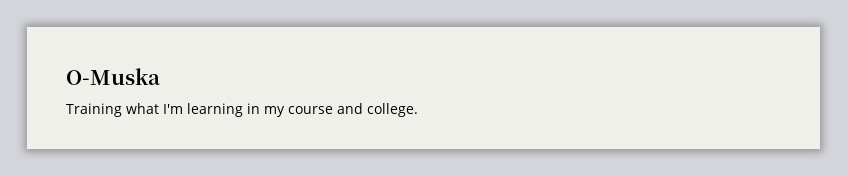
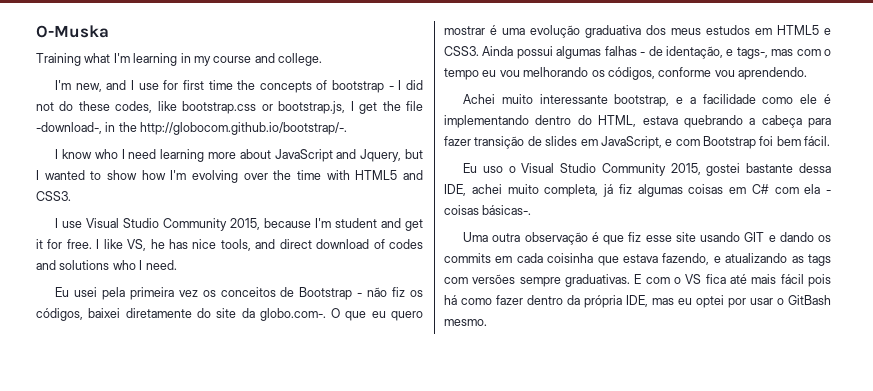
(418, 110) none -> [55,80,424,93] [36,101,423,114] [36,122,348,135] [55,149,423,162] [36,170,424,183] [36,191,71,201] [55,218,423,231] [36,239,423,251] [36,260,177,270] [55,287,423,300] [36,308,424,321] [444,25,831,38] [444,46,831,59] [444,67,807,80] [463,94,831,107] [444,115,831,128] [444,136,831,149] [463,163,831,176] [444,184,831,197] [444,205,532,215] [463,232,832,245] [444,253,831,266] [444,274,831,287] [444,295,831,308] [444,319,487,326] // I'm new, and I use for first time the concepts of bootstrap - I did not do these codes, like bootstrap.css or bootstrap.js, I get the file -download-, in the http://globocom.github.io/bootstrap/-. // I know who I need learning more about JavaScript and Jquery, but I wanted to show how I'm evolving over the time with HTML5 and CSS3. // I use Visual Studio Community 2015, because I'm student and get it for free. I like VS, he has nice tools, and direct download of codes and solutions who I need. // Eu usei pela primeira vez os conceitos de Bootstrap - não fiz os códigos, baixei diretamente do site da globo.com-. O que eu quero mostrar é uma evolução graduativa dos meus estudos em HTML5 e CSS3. Ainda possui algumas falhas - de identação, e tags-, mas com o tempo eu vou melhorando os códigos, conforme vou aprendendo. // Achei muito interessante bootstrap, e a facilidade como ele é implementando dentro do HTML, estava quebrando a cabeça para fazer transição de slides em JavaScript, e com Bootstrap foi bem fácil. // Eu uso o Visual Studio Community 2015, gostei bastante dessa IDE, achei muito completa, já fiz algumas coisas em C# com ela - coisas básicas-. // Uma outra observação é que fiz esse site usando GIT e dando os commits em cada coisinha que estava fazendo, e atualizando as tags com versões sempre graduativas. E com o VS fica até mais fácil pois há como fazer dentro da própria IDE, mas eu optei por usar o GitBash mesmo.

